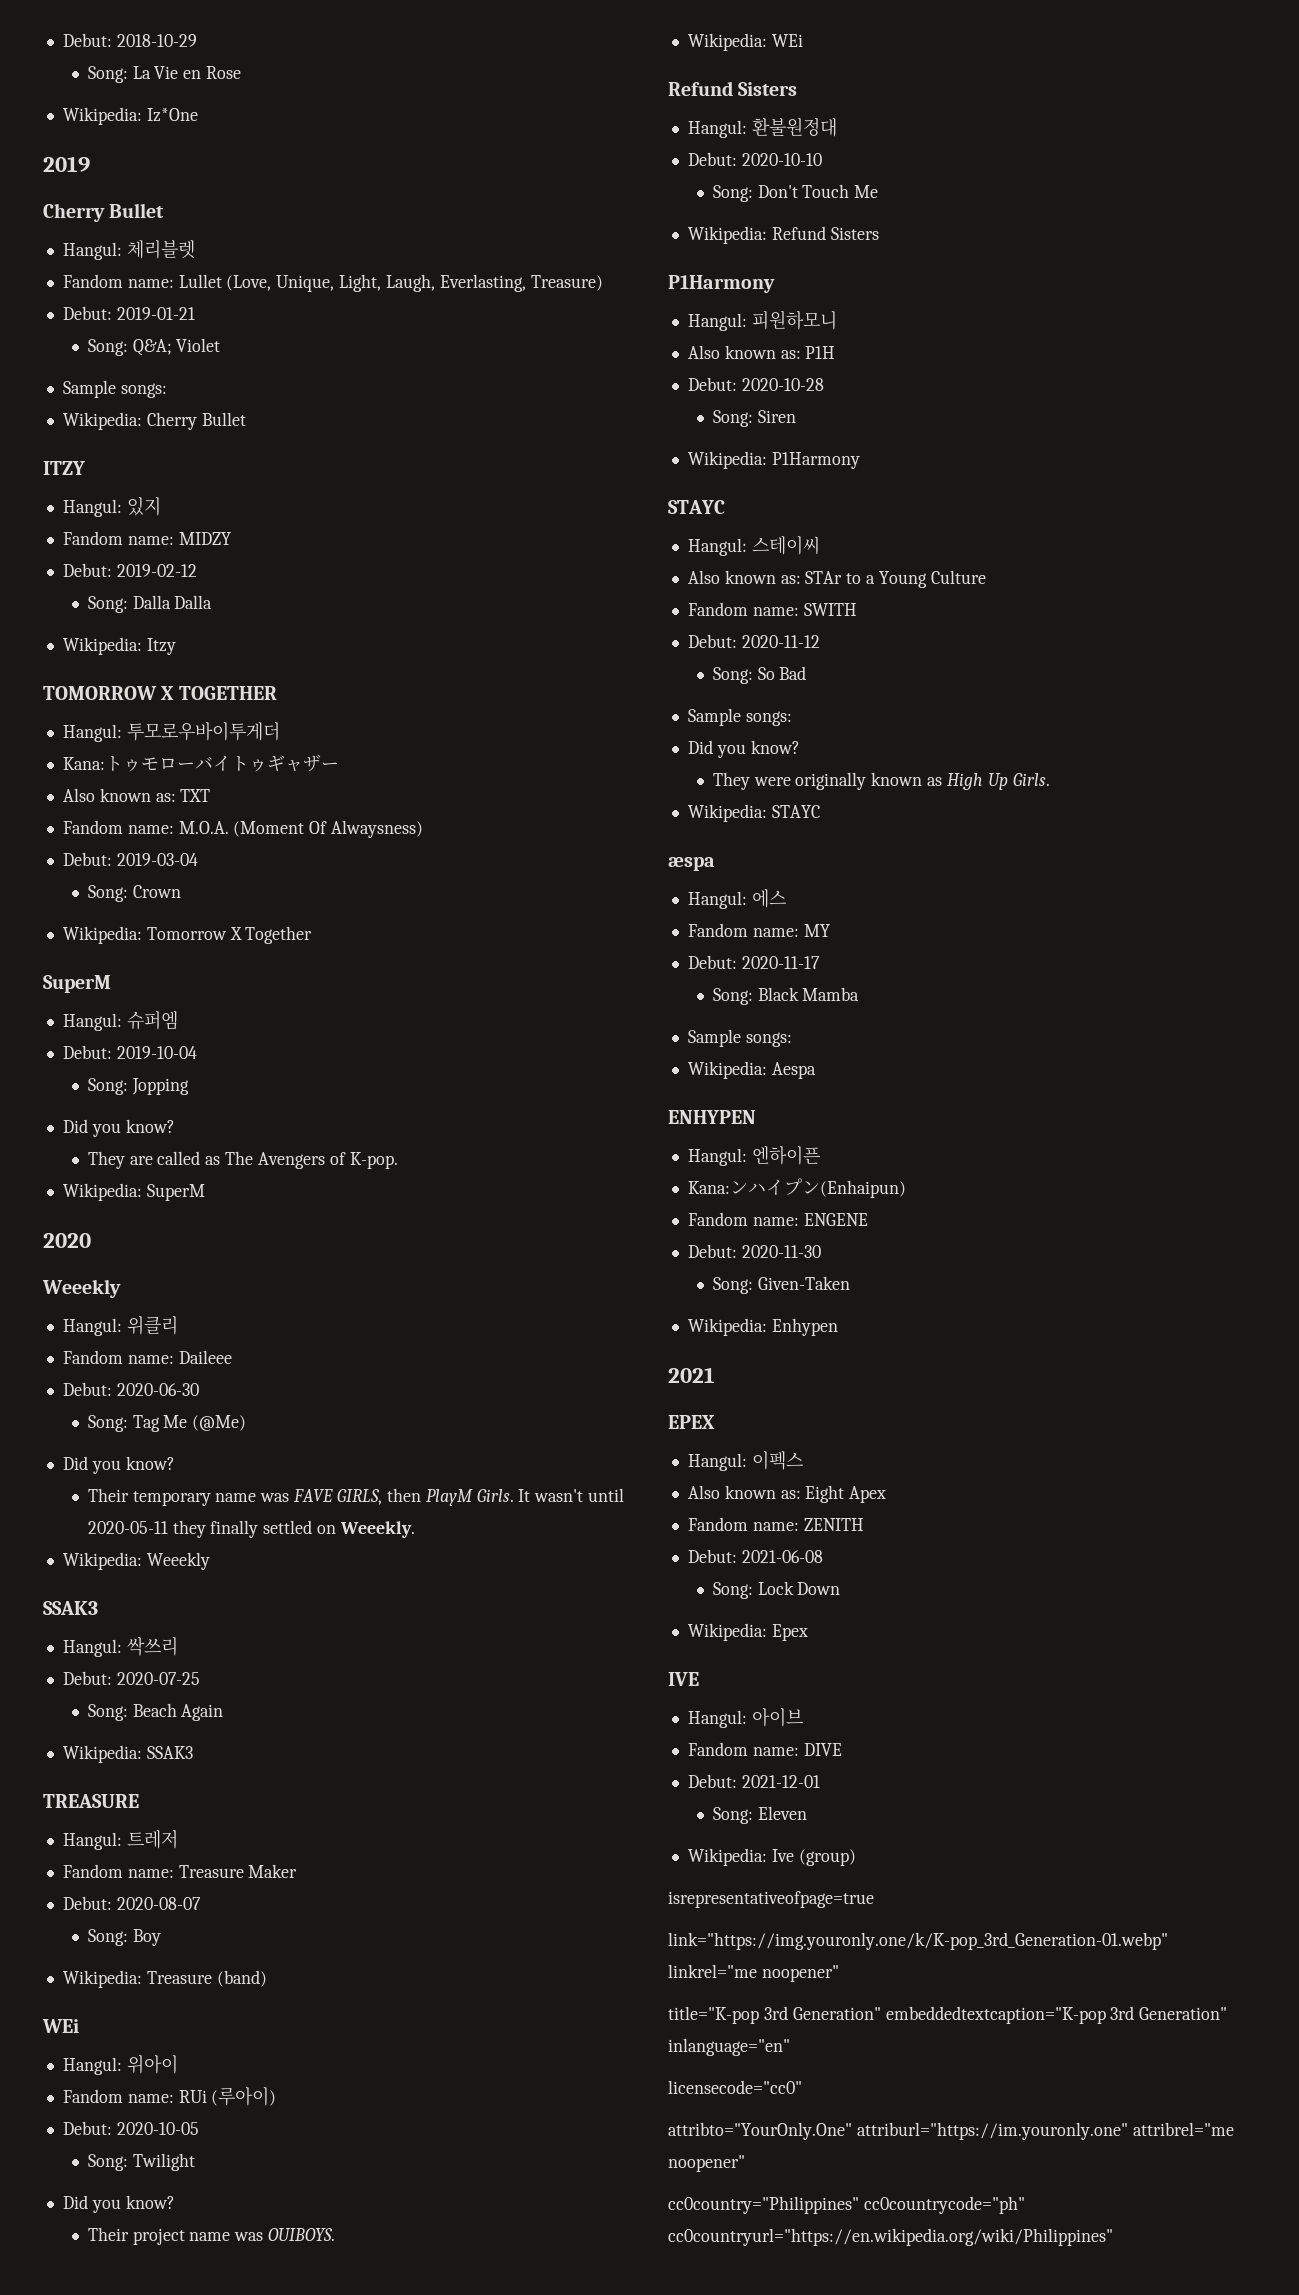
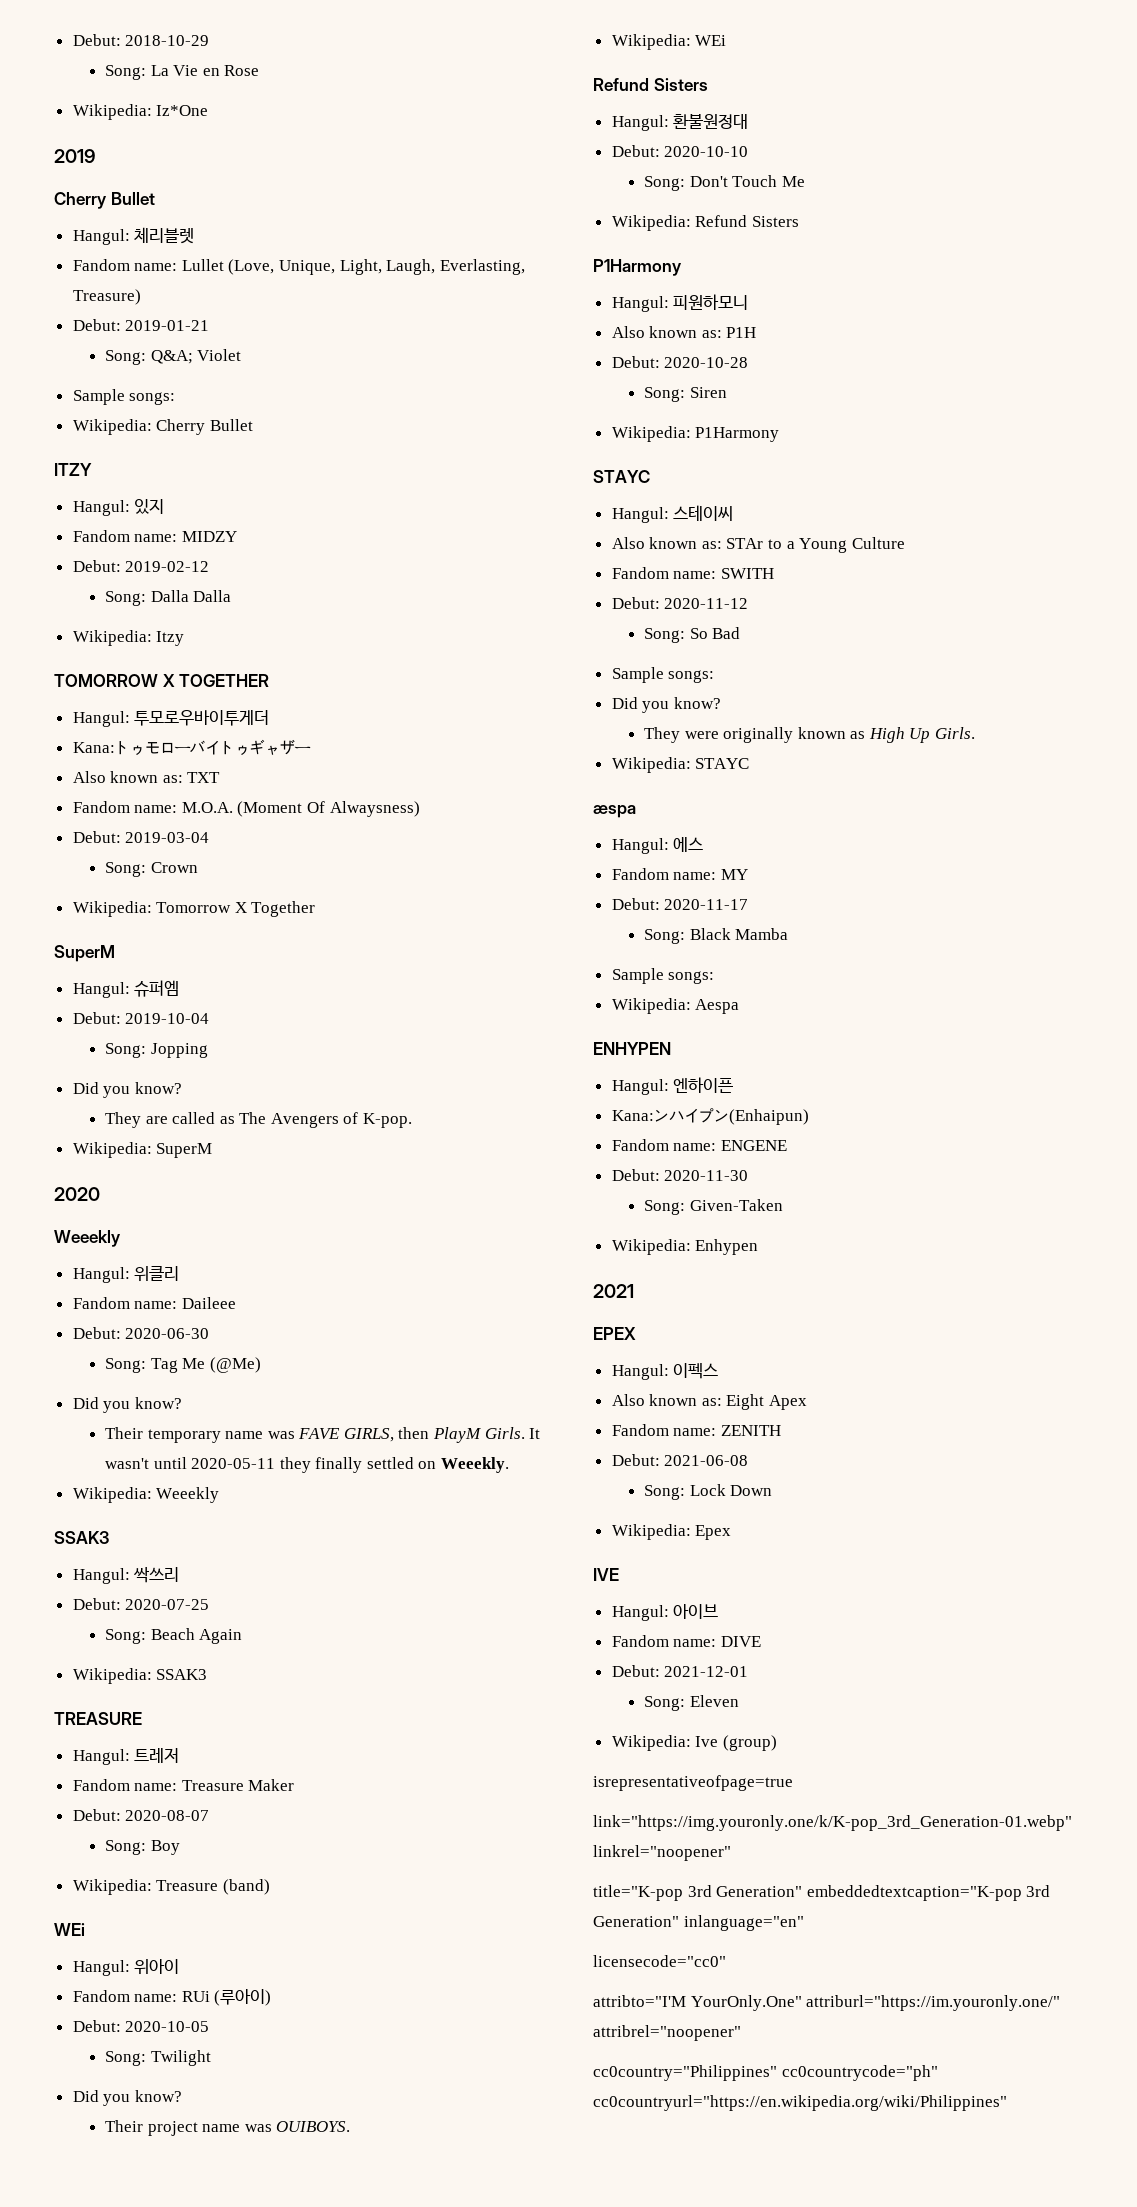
[668,1964,839,1982] linkrel="me noopener" -> [593,1845,731,1861] linkrel="noopener"
[668,2122,1234,2140] [668,2155,745,2172] attribto="YourOnly.One" attriburl="https://im.youronly.one" attribrel="me noopener" -> [593,1995,1061,2011] [593,2025,741,2041] attribto="I'M YourOnly.One" attriburl="https://im.youronly.one/" attribrel="noopener"

